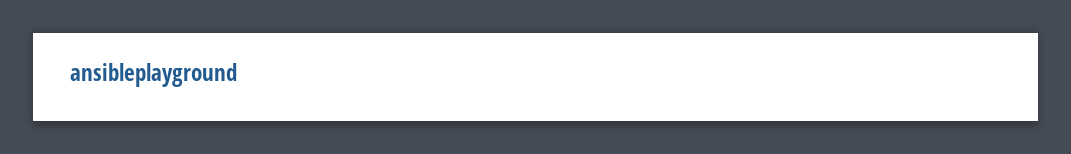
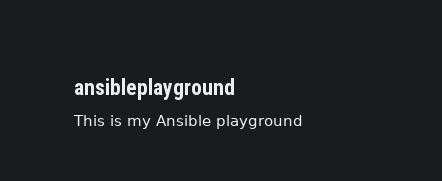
(237, 75) none -> [73,115,303,129] // This is my Ansible playground

